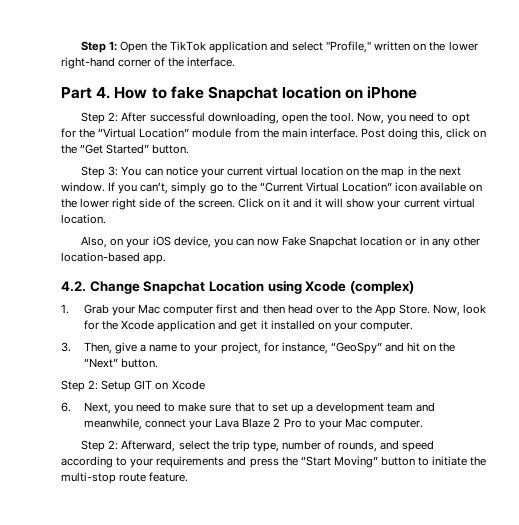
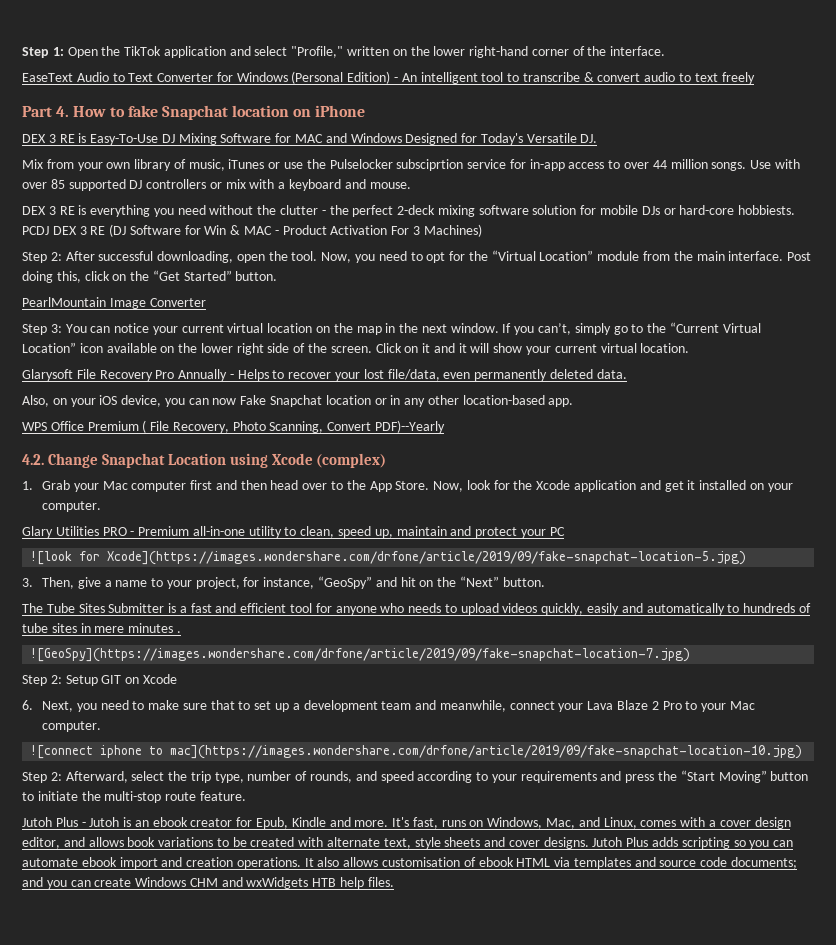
(236, 62) none -> [22,71,755,84] // EaseText Audio to Text Converter for Windows (Personal Edition) - An intelligent tool to transcribe & convert audio to text freely
(418, 92) none -> [22,133,598,145] [22,159,800,171] [22,179,411,191] [22,205,796,217] [22,224,482,237] // DEX 3 RE is Easy-To-Use DJ Mixing Software for MAC and Windows Designed for Today's Versatile DJ. // Mix from your own library of music, iTunes or use the Pulselocker subsciprtion service for in-app access to over 44 million songs. Use with over 85 supported DJ controllers or mix with a keyboard and mouse. // DEX 3 RE is everything you need without the clutter - the perfect 2-deck mixing software solution for mobile DJs or hard-core hobbiests. PCDJ DEX 3 RE (DJ Software for Win & MAC - Product Activation For 3 Machines)
(190, 149) none -> [22,297,206,309] // PearlMountain Image Converter
(106, 219) none -> [22,369,627,381] // Glarysoft File Recovery Pro Annually - Helps to recover your lost file/data, even permanently deleted data.
(167, 259) none -> [22,420,446,433] // WPS Office Premium ( File Recovery, Photo Scanning, Convert PDF)--Yearly
(413, 326) none -> [22,526,565,538] [30,551,747,565] // Glary Utilities PRO - Premium all-in-one utility to clean, speed up, maintain and protect your PC // ![look for Xcode](https://images.wondershare.com/drfone/article/2019/09/fake-snapchat-location-5.jpg)
(158, 363) none -> [22,603,811,615] [22,623,181,633] [30,648,691,662] // The Tube Sites Submitter is a fast and efficient tool for anyone who needs to upload videos quickly, easily and automatically to hundreds of tube sites in mere minutes . // ![GeoSpy](https://images.wondershare.com/drfone/article/2019/09/fake-snapchat-location-7.jpg)
(423, 424) none -> [30,745,803,759] // ![connect iphone to mac](https://images.wondershare.com/drfone/article/2019/09/fake-snapchat-location-10.jpg)
(189, 477) none -> [22,817,791,829] [22,837,794,849] [22,857,798,869] [22,877,394,889] // Jutoh Plus - Jutoh is an ebook creator for Epub, Kindle and more. It's fast, runs on Windows, Mac, and Linux, comes with a cover design editor, and allows book variations to be created with alternate text, style sheets and cover designs. Jutoh Plus adds scripting so you can automate ebook import and creation operations. It also allows customisation of ebook HTML via templates and source code documents; and you can create Windows CHM and wxWidgets HTB help files.

